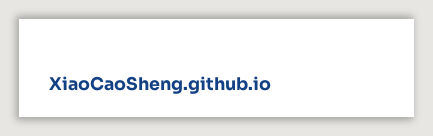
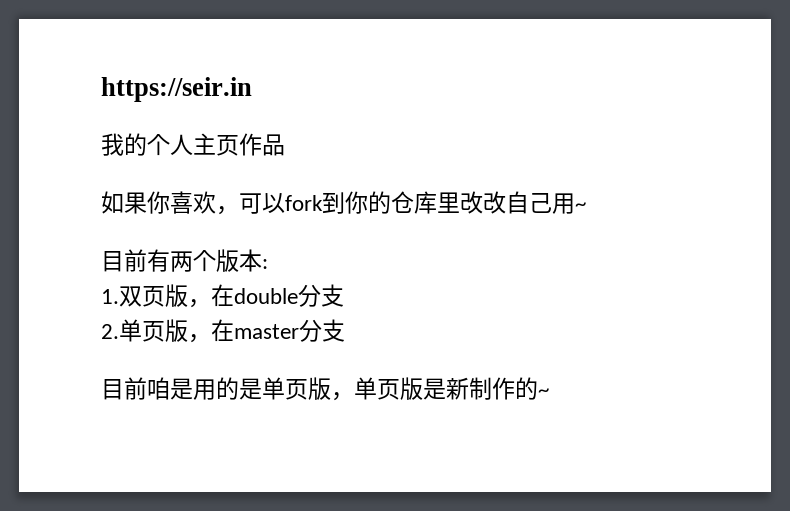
[49,76,271,94] XiaoCaoSheng.github.io -> [101,77,252,102] [101,133,285,156] [101,191,586,215] [101,249,268,272] [101,284,344,308] [101,319,345,343] [101,377,549,401] https://seir.in // 我的个人主页作品 // 如果你喜欢，可以fork到你的仓库里改改自己用~ // 目前有两个版本: // 1.双页版，在double分支 // 2.单页版，在master分支 // 目前咱是用的是单页版，单页版是新制作的~

